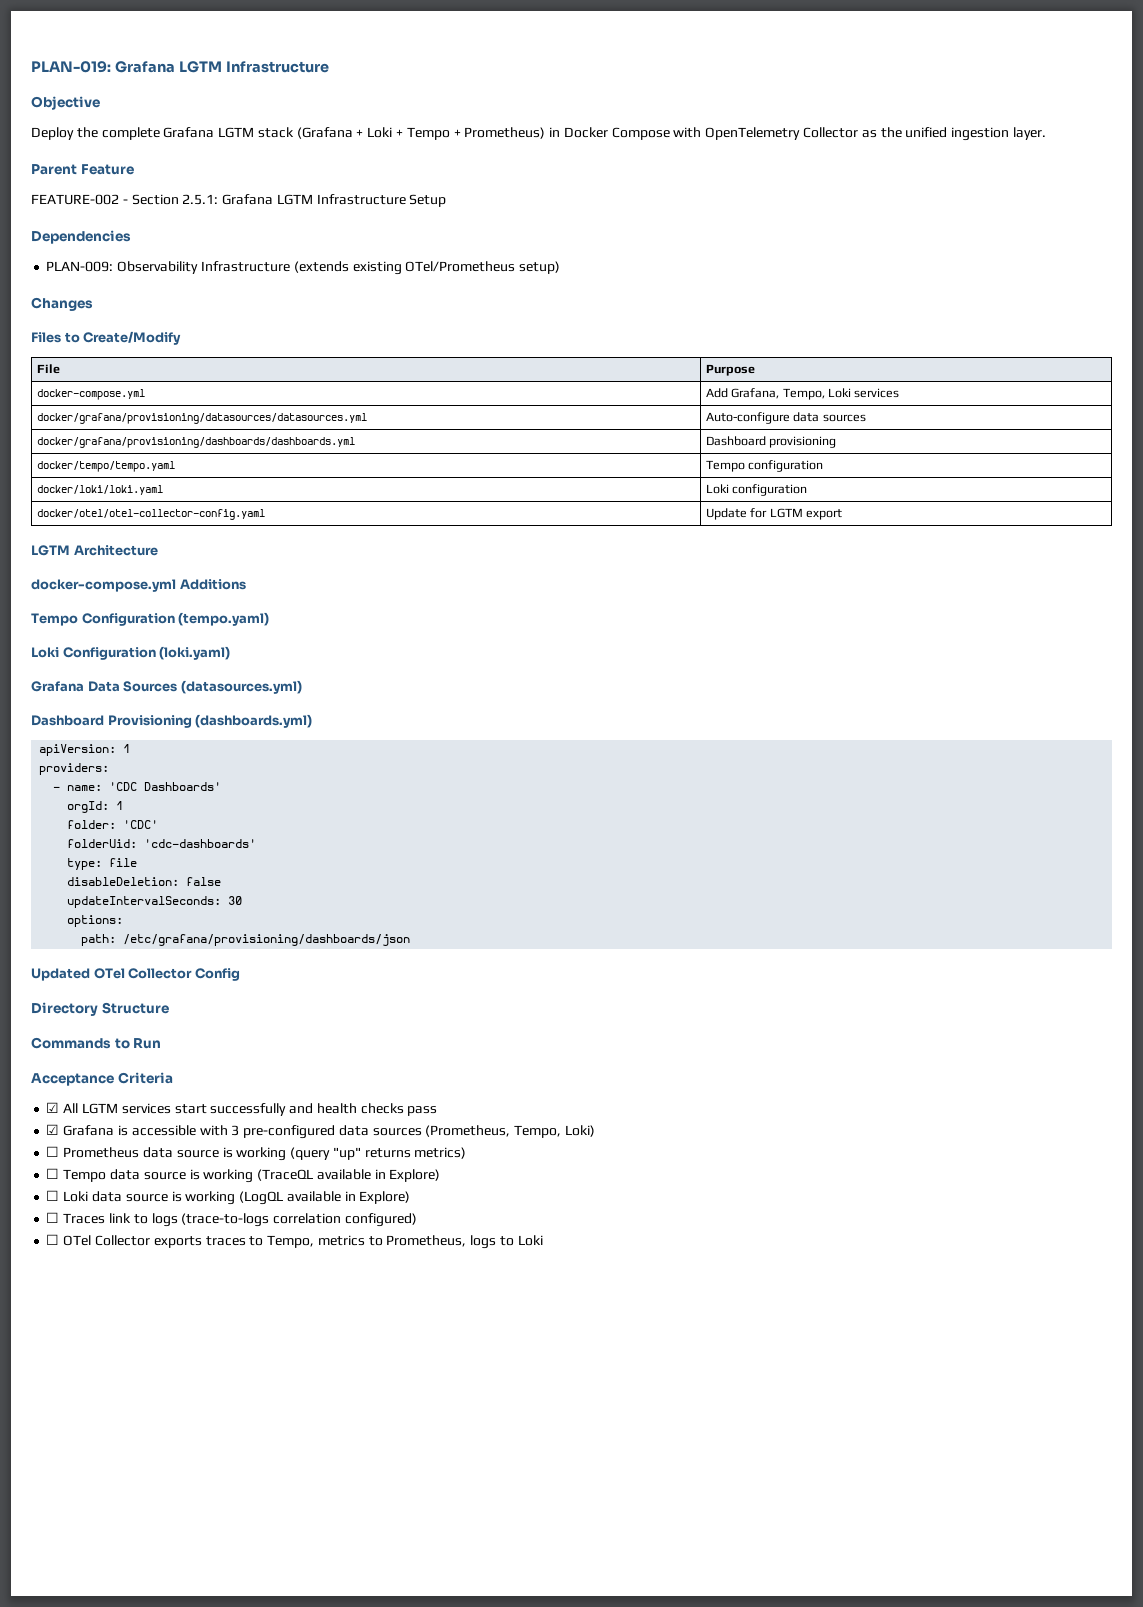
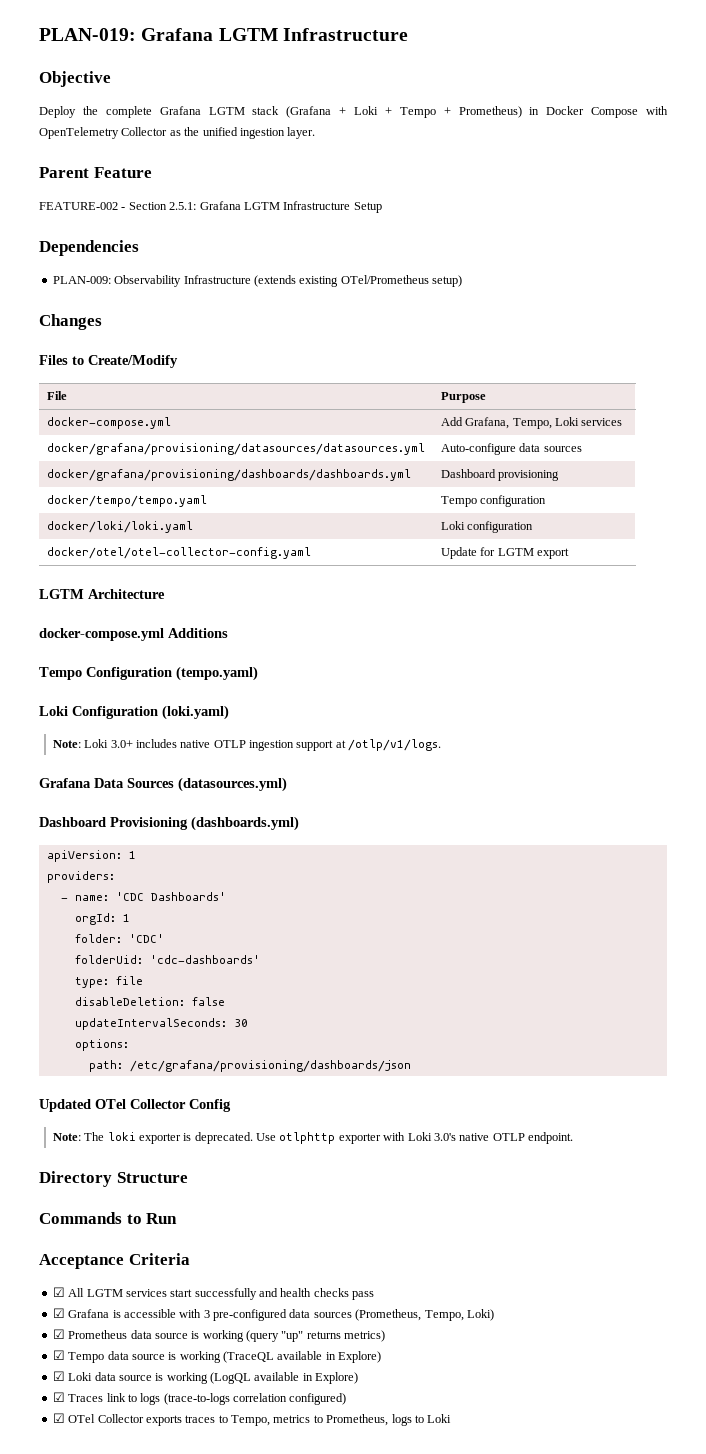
(231, 653) none -> [52,739,442,751] // Note: Loki 3.0+ includes native OTLP ingestion support at /otlp/v1/logs.
(240, 974) none -> [52,1132,574,1144] // Note: The loki exporter is deprecated. Use otlphttp exporter with Loki 3.0's native OTLP endpoint.
[46,1146,60,1157] ☐ -> [52,1329,65,1339] ☑
[46,1168,60,1179] ☐ -> [52,1350,65,1360] ☑
[46,1190,60,1201] ☐ -> [52,1371,65,1381] ☑
[46,1212,60,1223] ☐ -> [52,1392,65,1402] ☑
[46,1234,60,1245] ☐ -> [52,1413,65,1423] ☑

